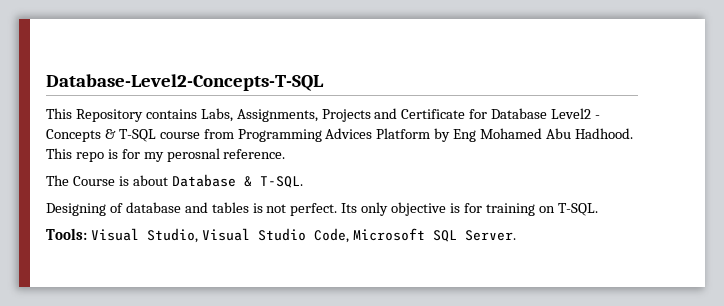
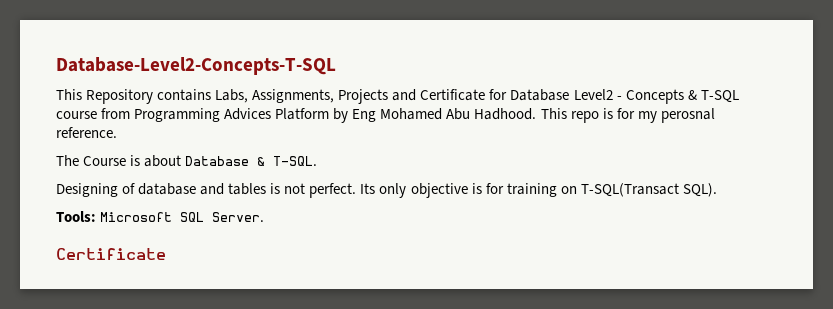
[557,203,598,216] T-SQL. -> [580,183,717,197] T-SQL(Transact SQL).
[90,228,349,243] Visual Studio, Visual Studio Code, -> (96, 216) none
(516, 235) none -> [56,248,166,260] // Certificate

